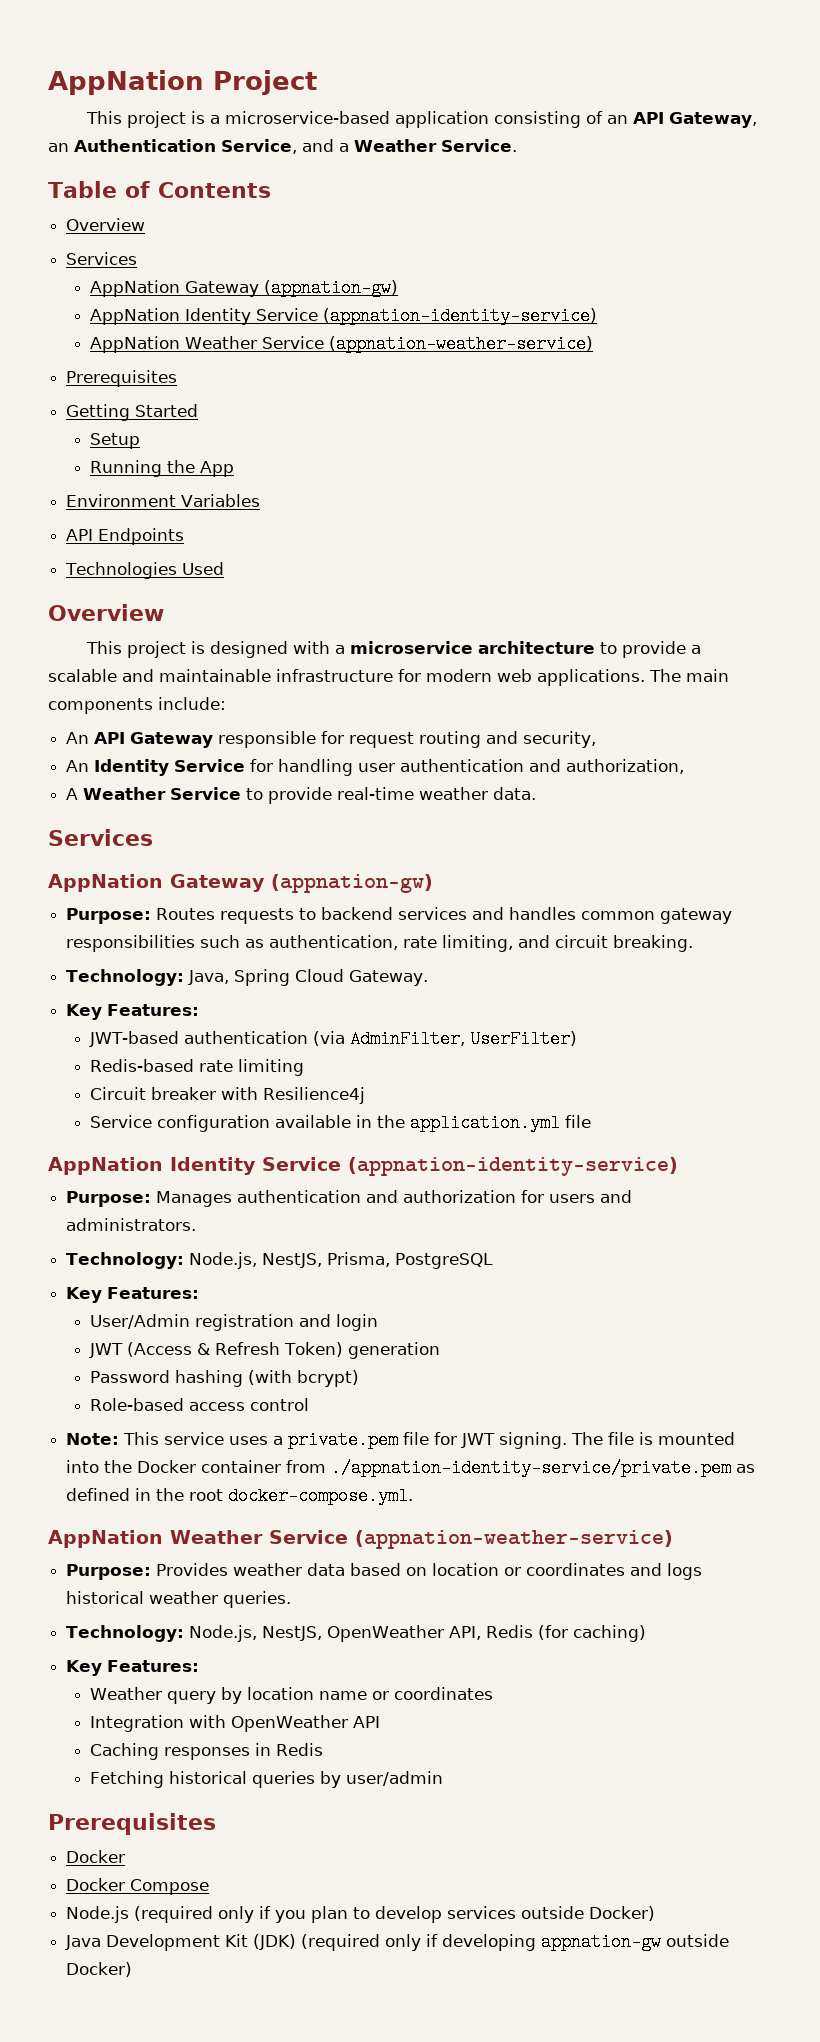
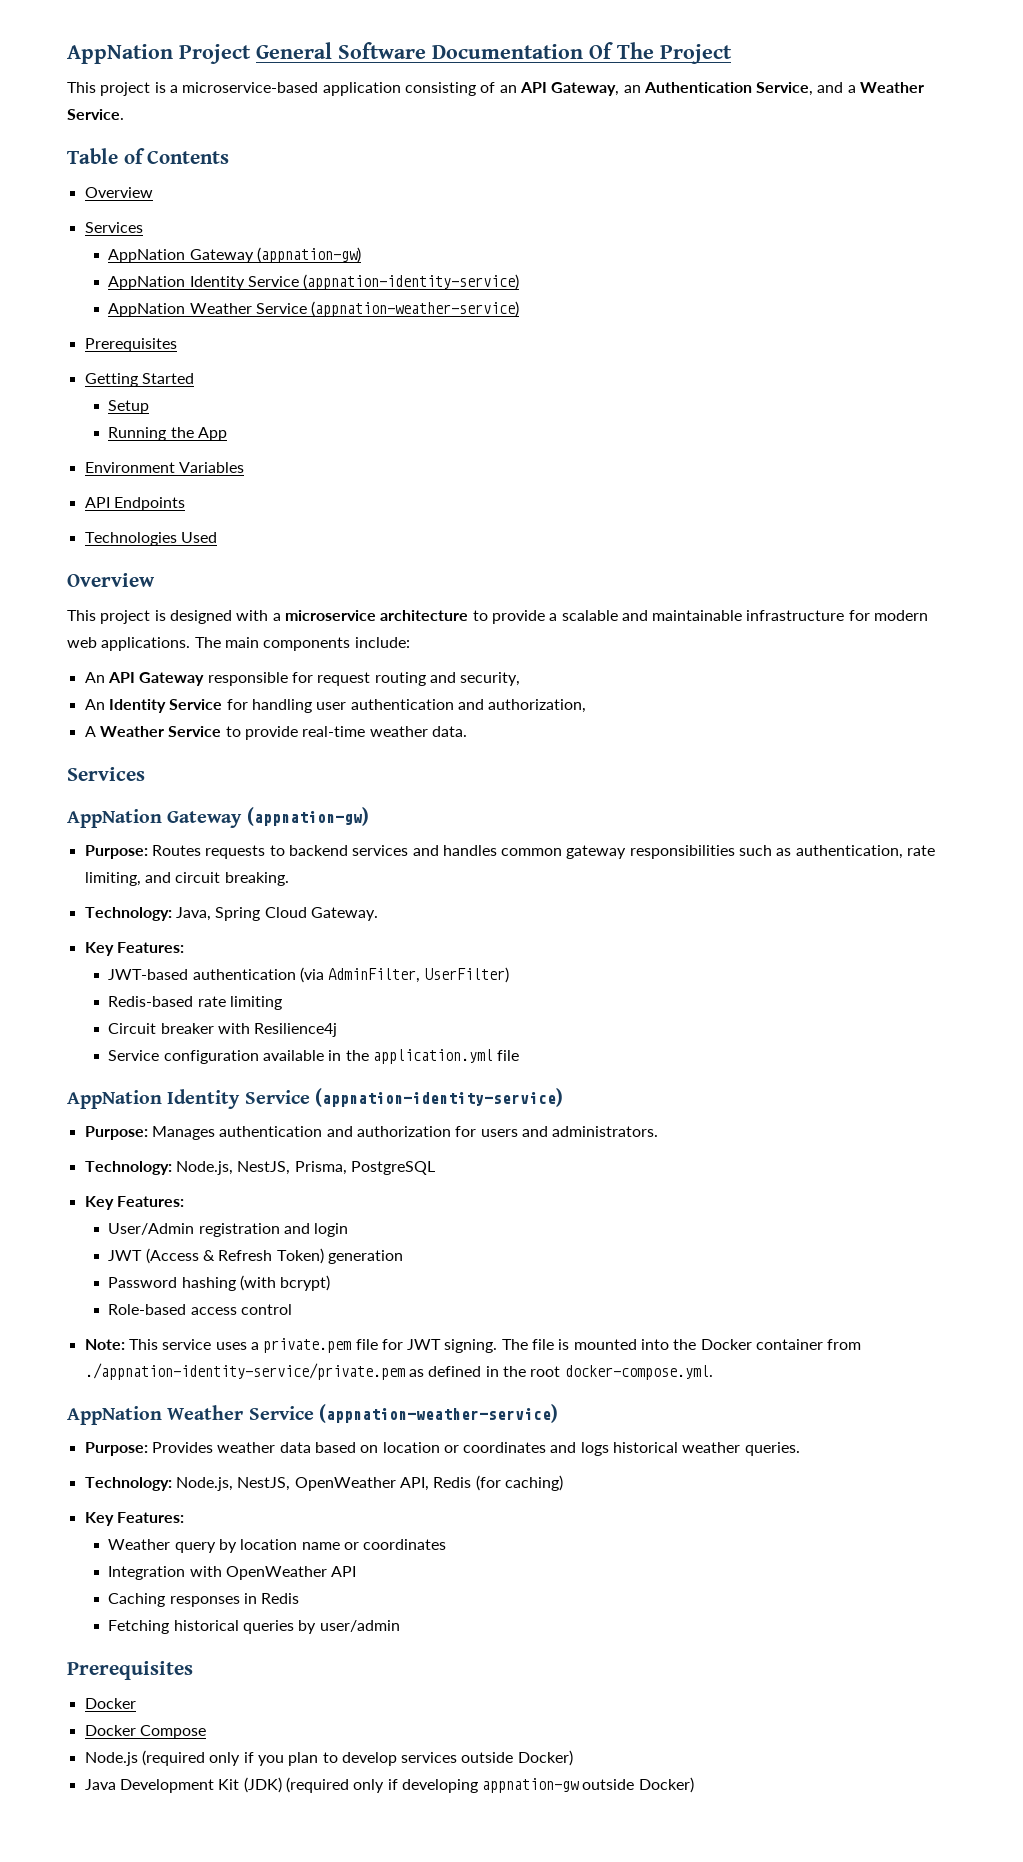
(317, 82) none -> [256,42,732,64] General Software Documentation Of The Project

